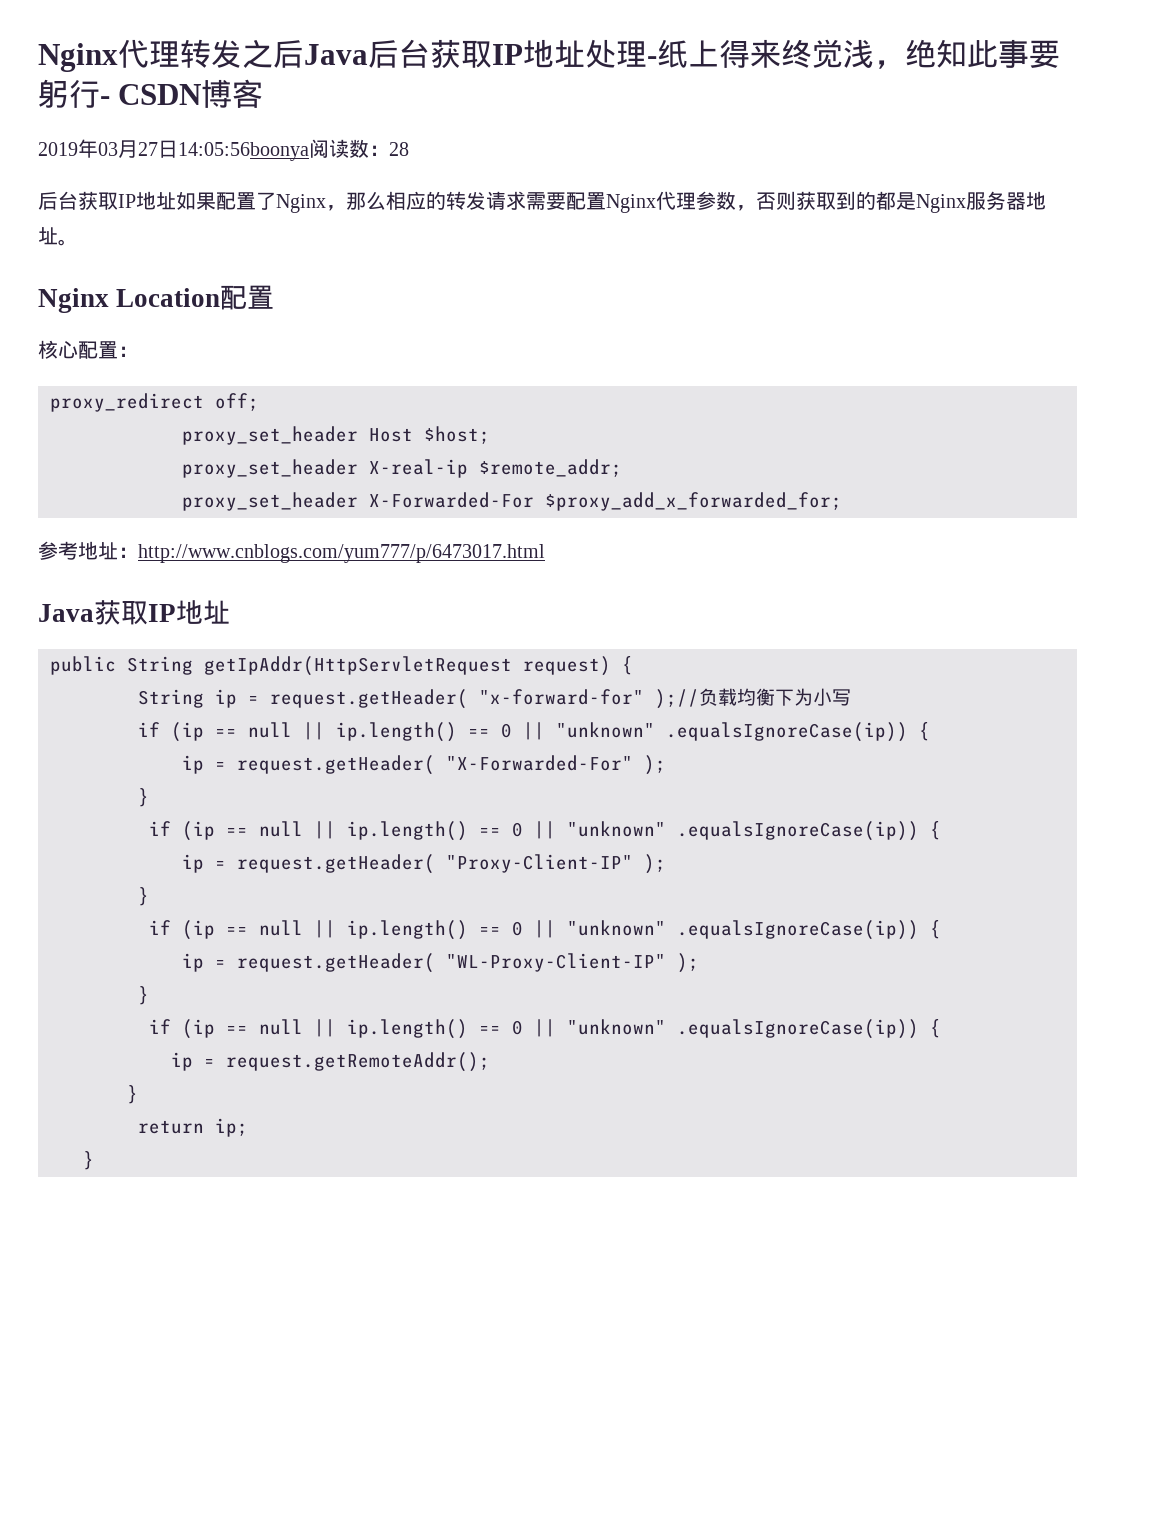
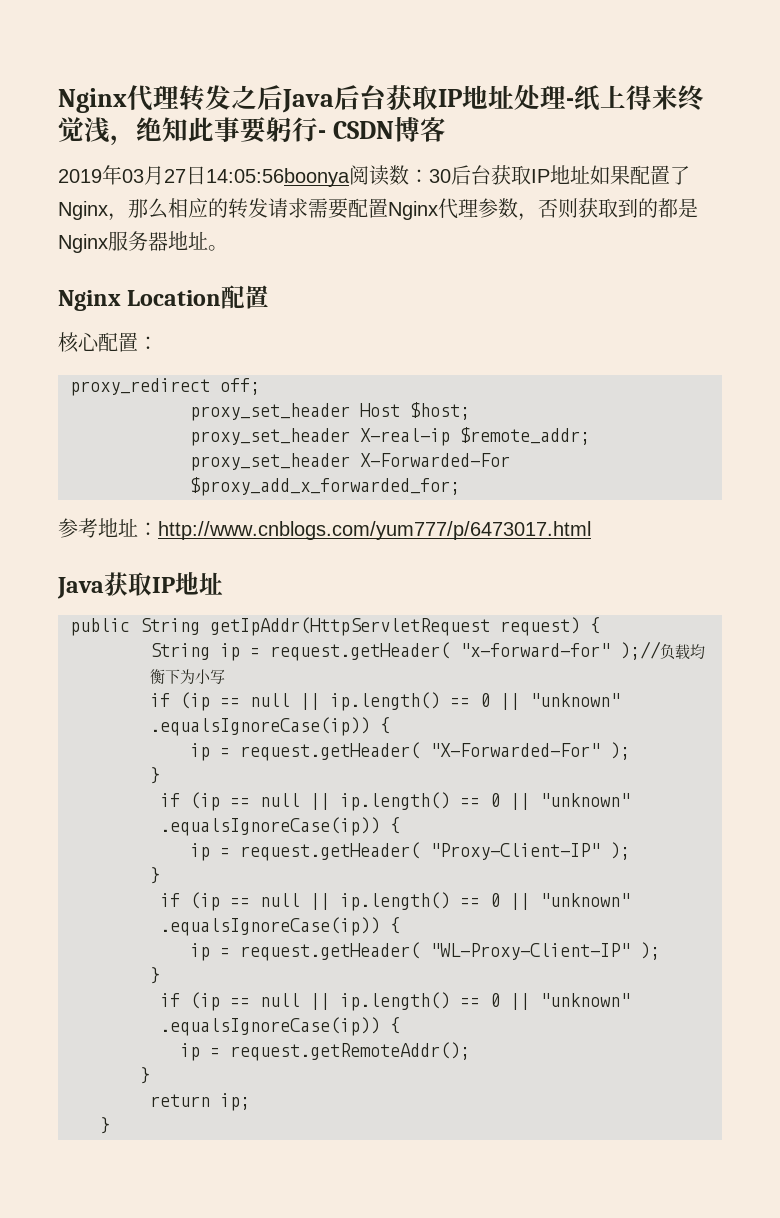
[389,142,409,156] 28 // -> [429,169,451,183] 30

